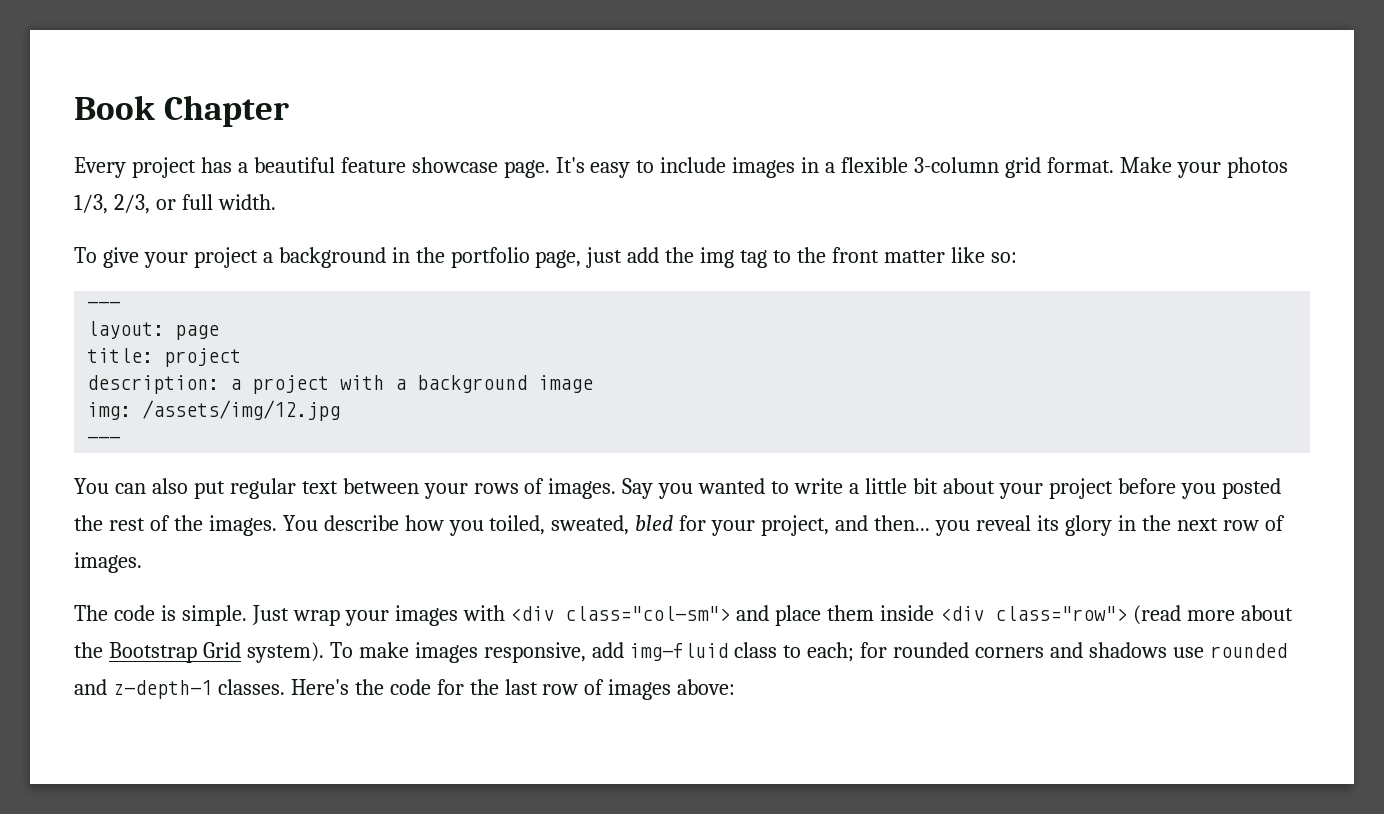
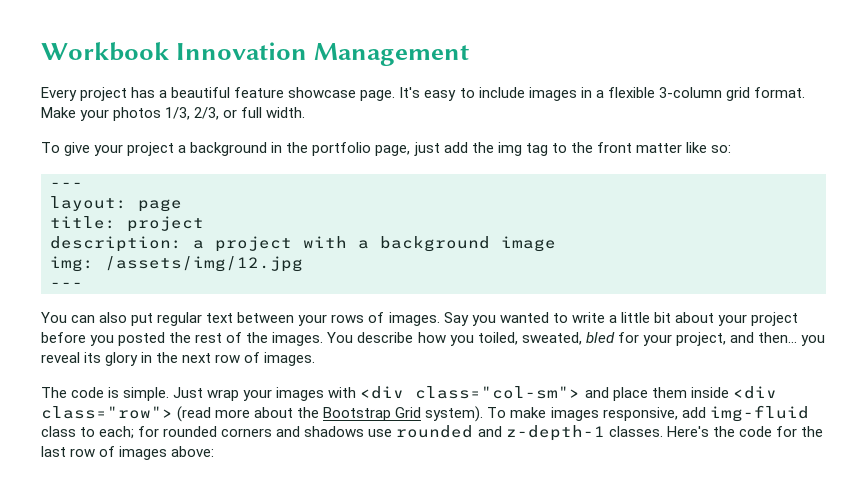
[74,95,290,127] Book Chapter -> [41,42,470,66] Workbook Innovation Management

